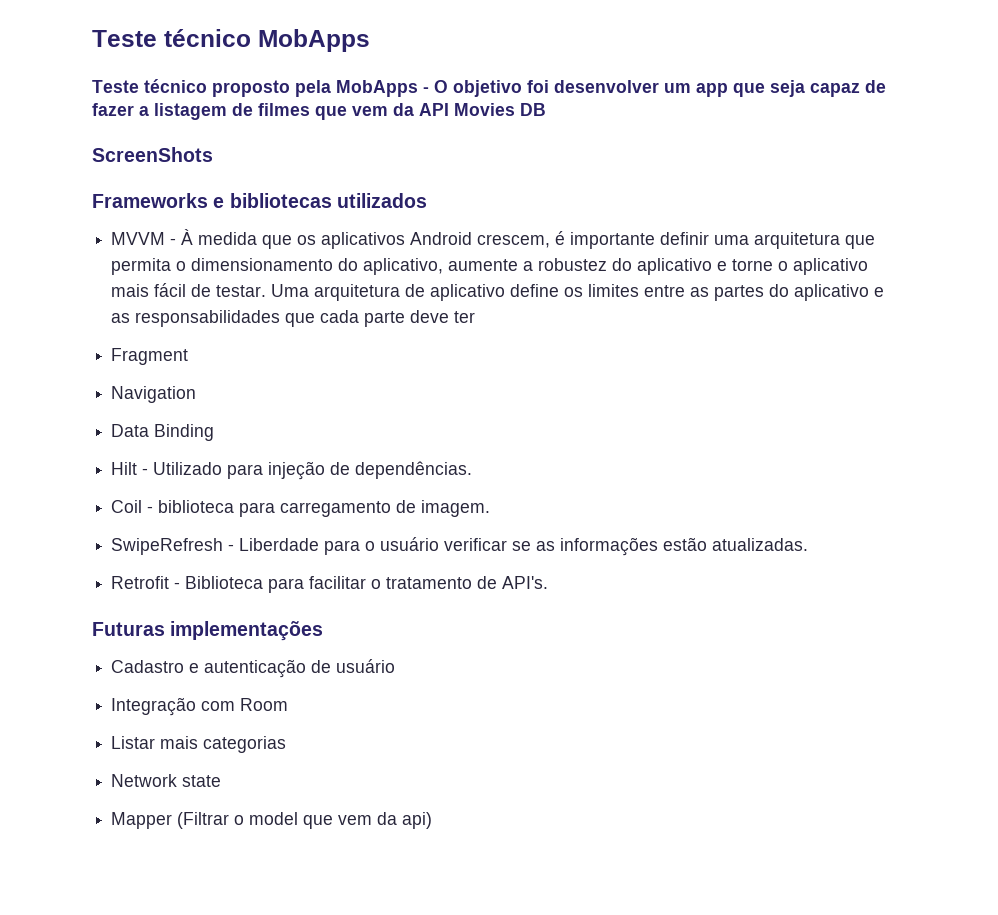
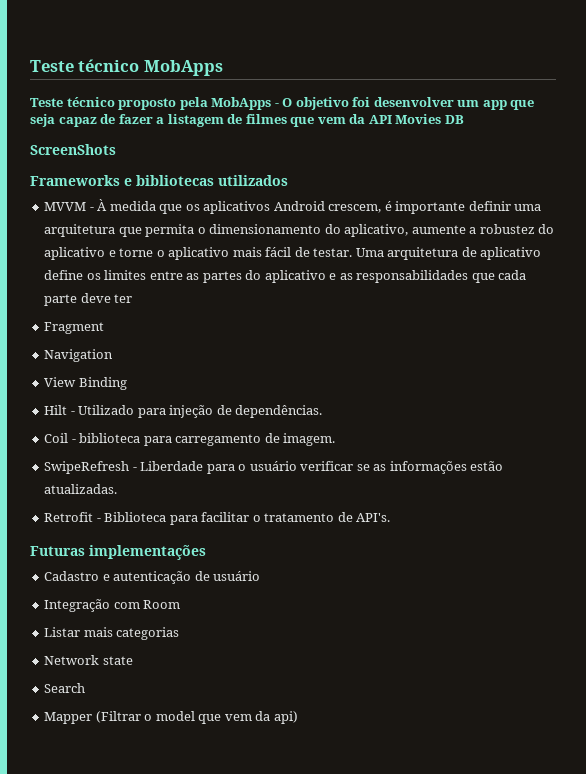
[111,424,150,437] Data -> [44,377,77,387] View
(222, 781) none -> [44,683,86,693] // Search

